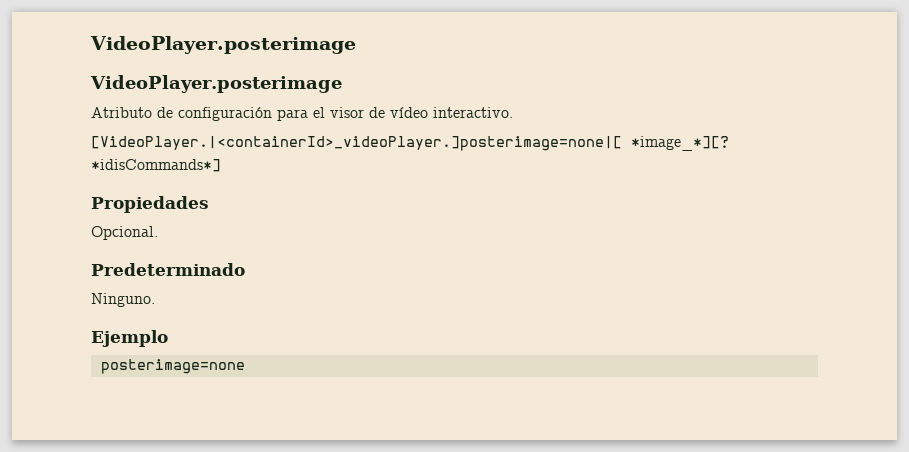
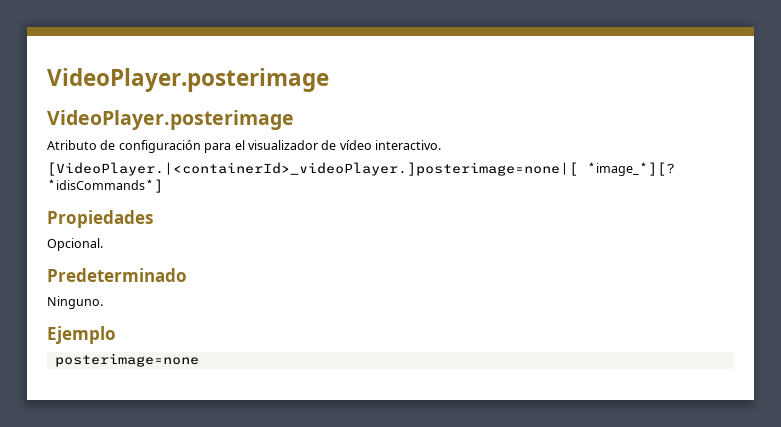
[330,107,364,118] visor -> [247,140,318,150] visualizador

